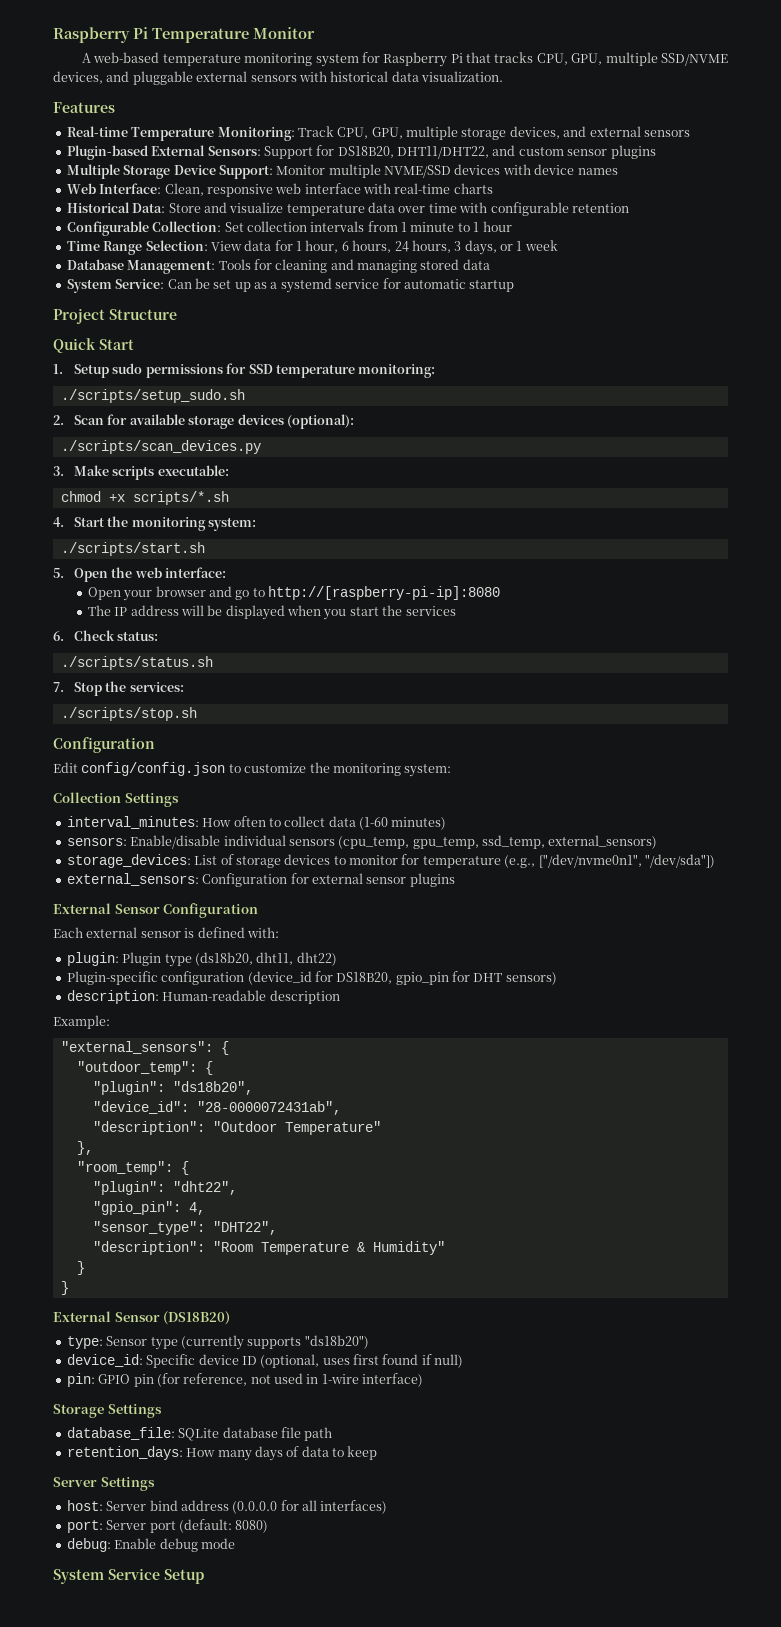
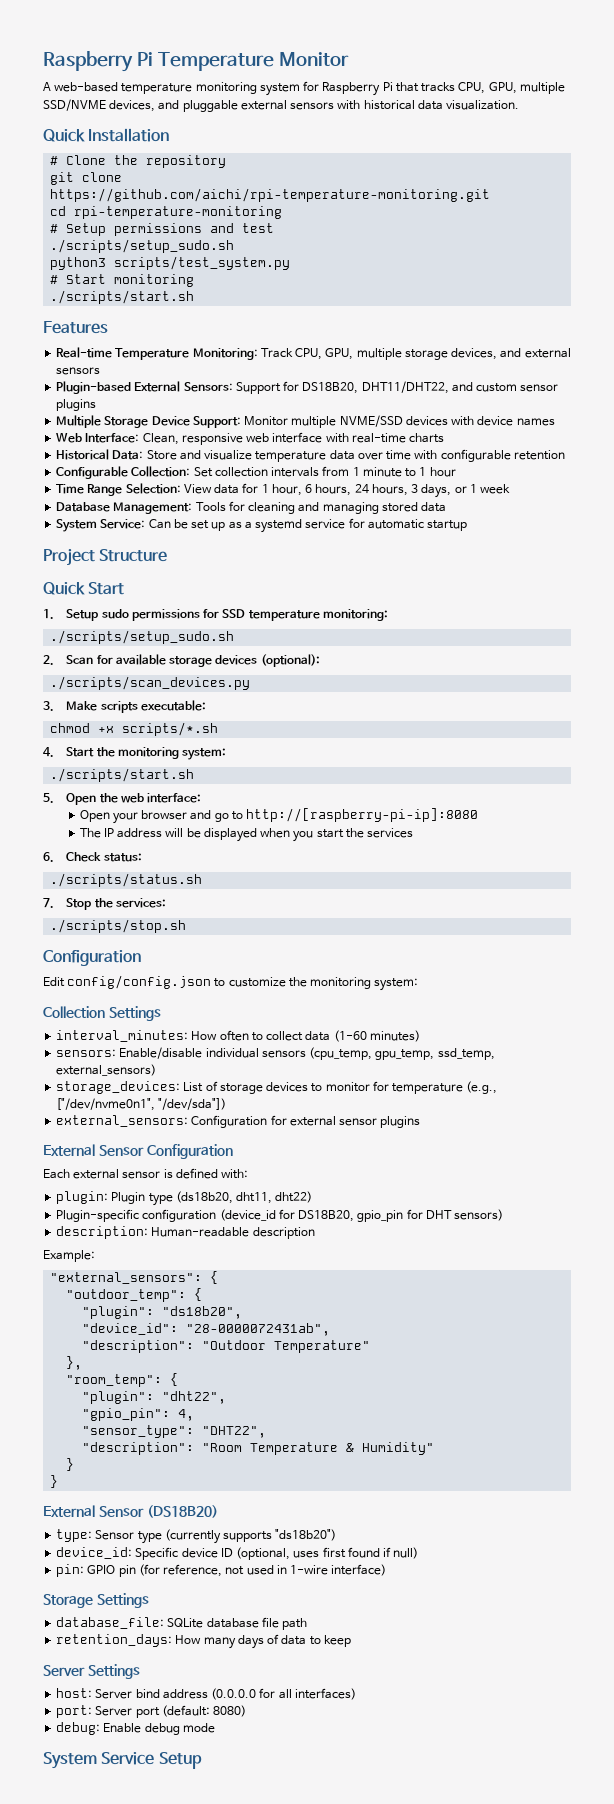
(503, 76) none -> [43,128,170,142] [50,155,227,168] [50,172,123,185] [50,188,491,202] [50,206,283,219] [50,223,275,236] [50,239,235,253] [50,256,291,270] [50,274,195,287] [50,290,195,304] // Quick Installation // # Clone the repository // git clone https://github.com/aichi/rpi-temperature-monitoring.git // cd rpi-temperature-monitoring // # Setup permissions and test // ./scripts/setup_sudo.sh // python3 scripts/test_system.py // # Start monitoring // ./scripts/start.sh

